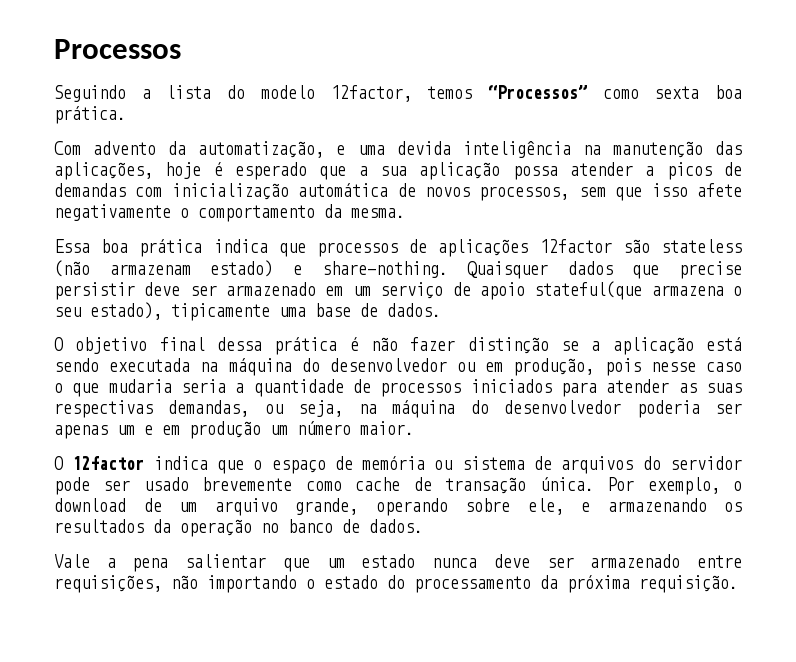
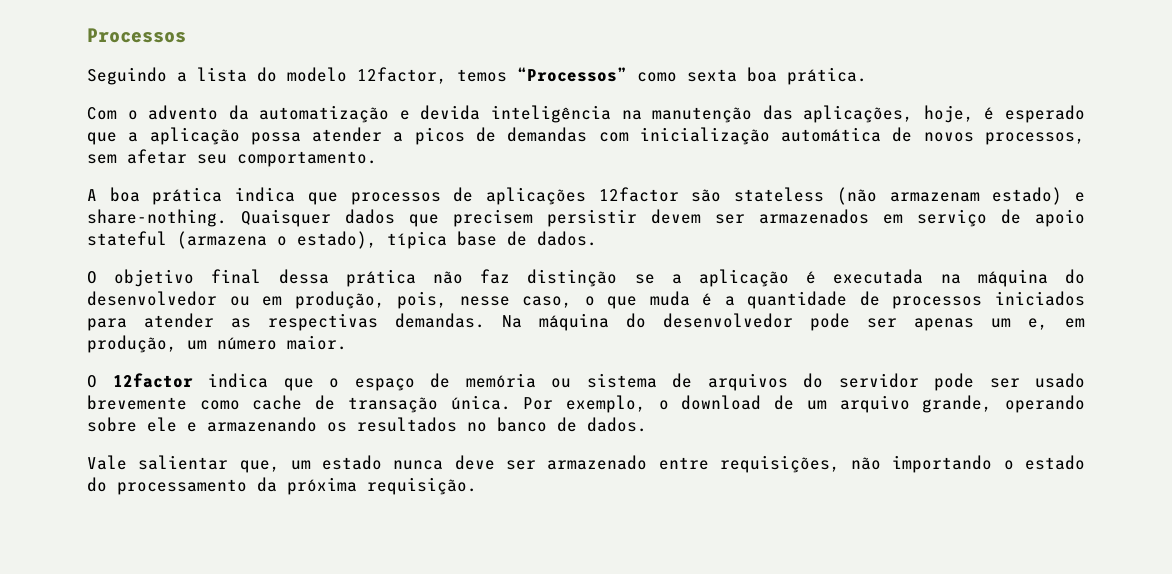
(81, 148) none -> [127,110,138,120] o
[198,141,385,158] automatização, e uma -> [259,105,410,123] automatização e
[165,162,202,179] hoje -> [923,105,974,123] hoje,
[379,166,407,176] sua -> (139, 137) none
[615,183,742,201] [54,204,405,222] [54,239,90,253] que isso afete negativamente o comportamento da mesma. // Essa -> [127,149,377,167] [87,189,97,201] afetar seu comportamento. // A
[679,261,742,279] [54,281,743,300] [54,302,306,321] precise persistir deve ser armazenado em um serviço de apoio stateful(que armazena o seu estado), tipicamente uma -> [453,209,1085,227] [87,231,447,249] precisem persistir devem ser armazenados em serviço de apoio stateful (armazena o estado), típica
[349,337,456,351] é não fazer -> [433,269,511,284] não faz
[706,337,743,351] [54,358,99,372] está sendo -> [806,271,817,284] é
[604,358,742,376] [54,379,226,397] pois nesse caso o que mudaria seria -> [397,291,713,309] pois, nesse caso, o que muda é
[706,383,743,393] [54,400,700,418] suas respectivas demandas, ou seja, na máquina do desenvolvedor poderia -> [268,313,850,331] respectivas demandas. Na máquina do desenvolvedor pode
[144,421,261,439] e em produção -> [1028,318,1085,330] [87,335,177,353] e, em produção,
[527,498,564,515] ele, -> [147,417,177,432] ele
[153,519,252,537] da operação -> (457, 424) none
[106,554,310,572] a pena salientar que -> [138,455,280,473] salientar que,

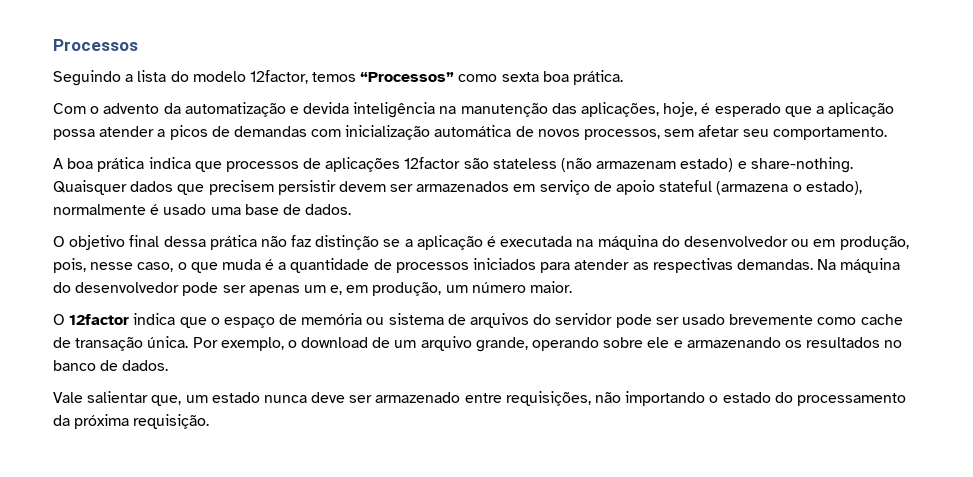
[387,231,447,249] típica -> [53,204,241,215] normalmente é usado uma

